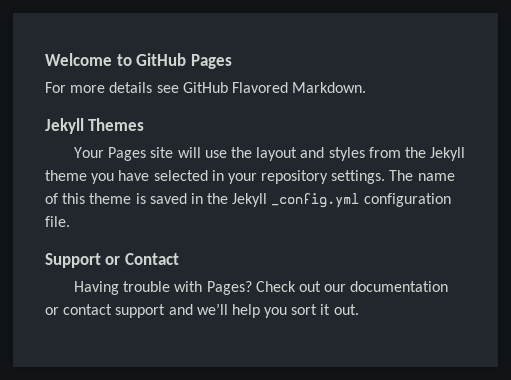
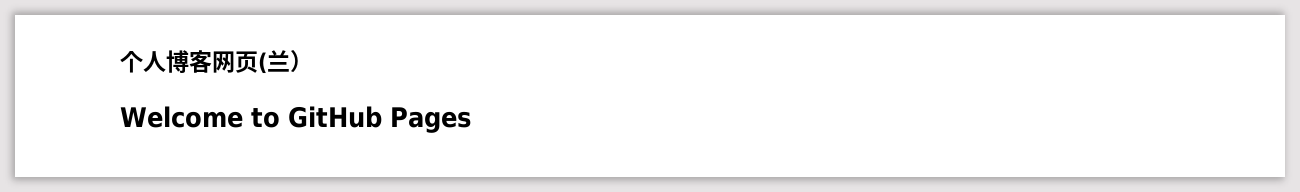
(45, 59) none -> [120,50,313,74] 个人博客网页(兰） //
[45,82,367,93] [45,118,145,134] [74,147,466,161] [45,170,455,184] [45,193,451,208] [45,216,70,227] [45,253,179,268] [74,281,449,295] [45,303,359,318] // For more details see GitHub Flavored Markdown. // Jekyll Themes // Your Pages site will use the layout and styles from the Jekyll theme you have selected in your repository settings. The name of this theme is saved in the Jekyll _config.yml configuration file. // Support or Contact // Having trouble with Pages? Check out our documentation or contact support and we’ll help you sort it out. -> (471, 120) none

